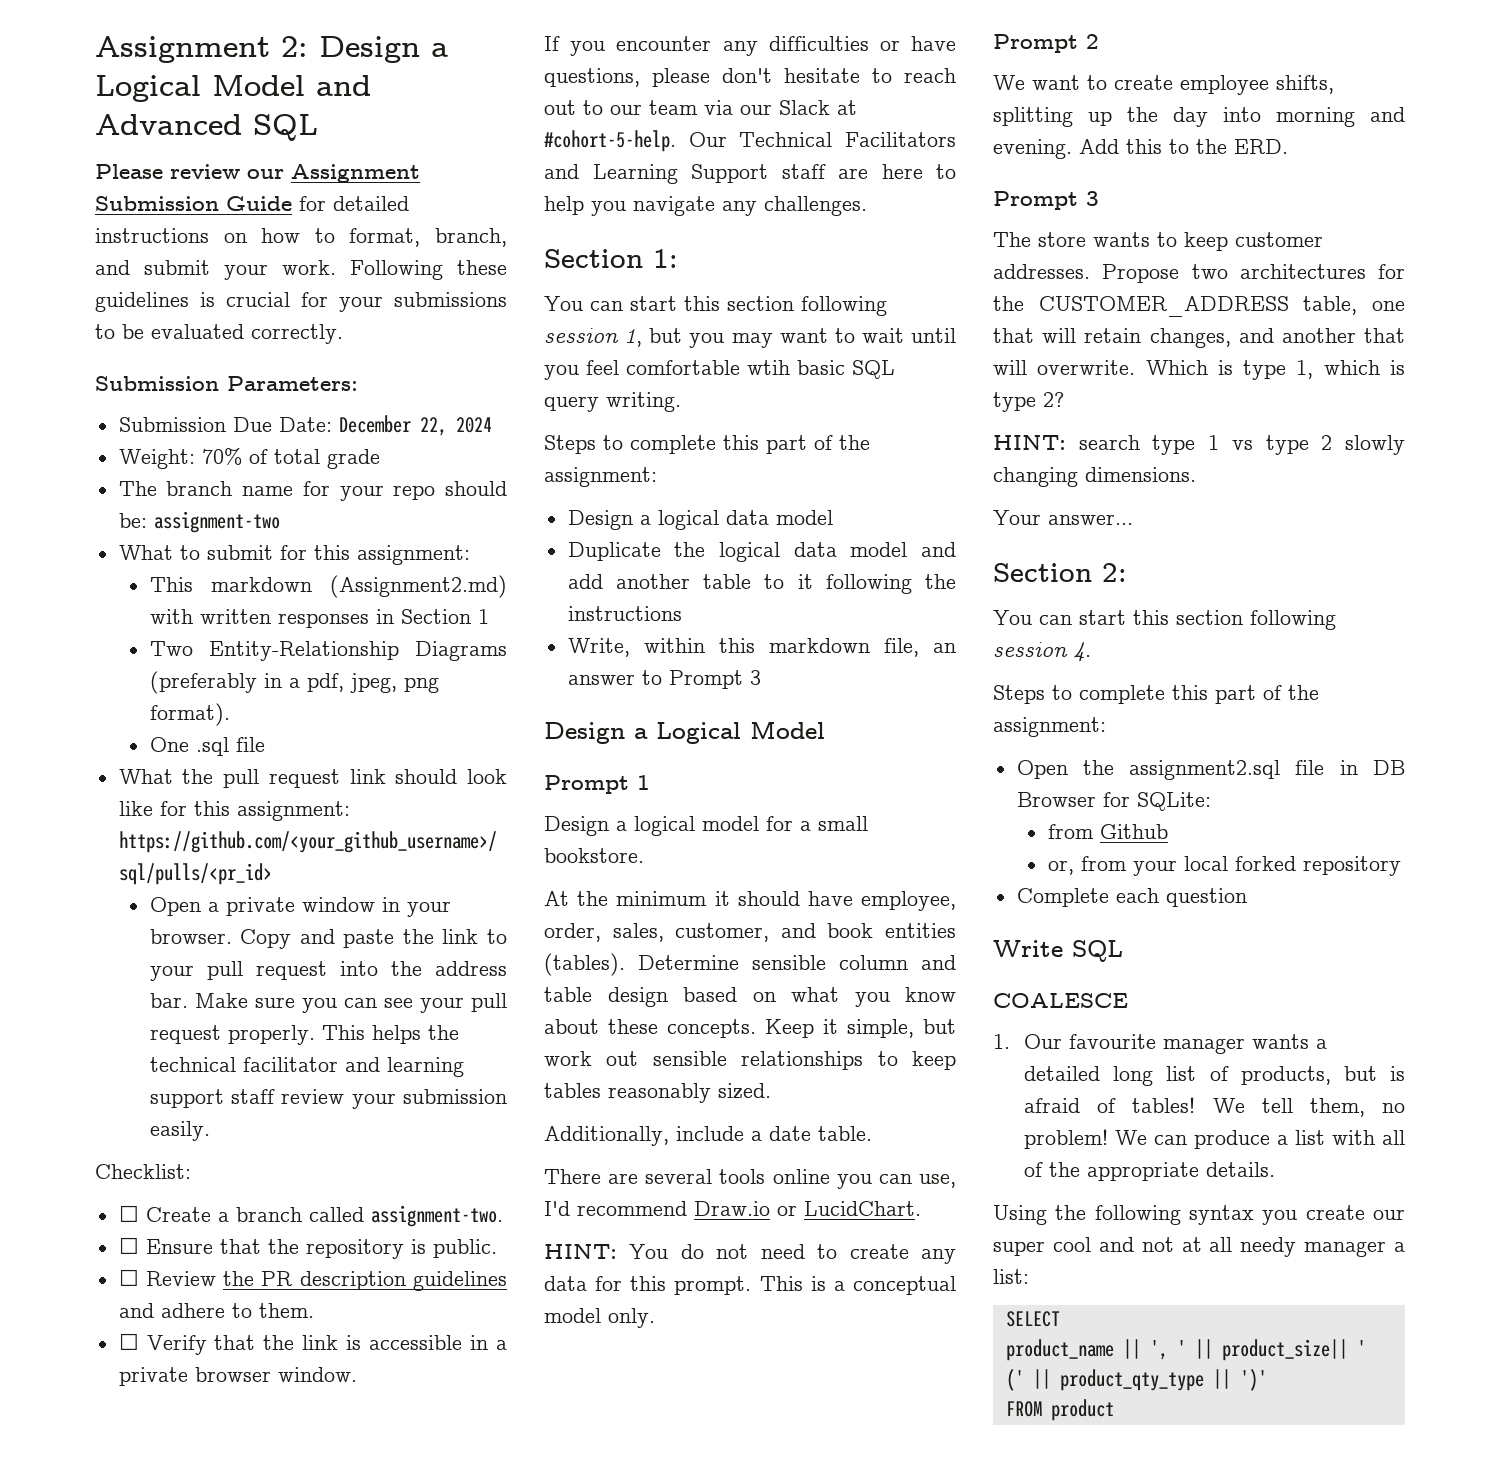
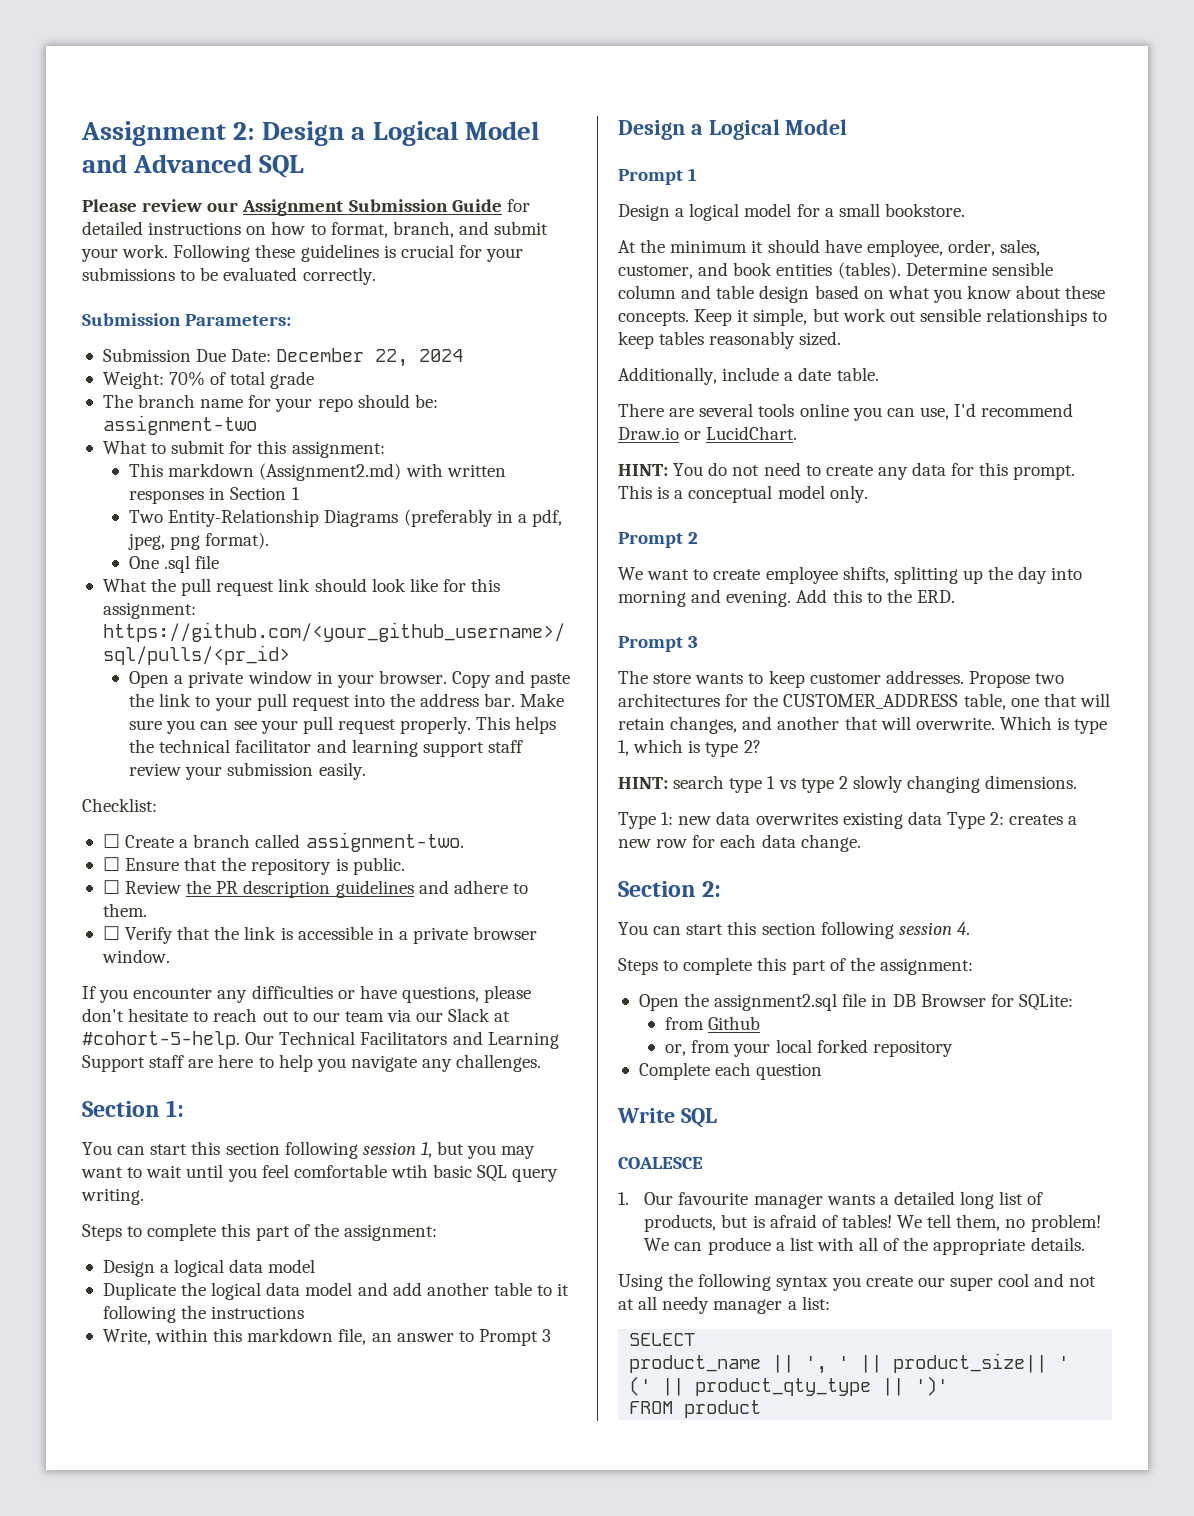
[993,510,1133,525] Your answer... -> [618,811,1078,829] [618,834,861,852] Type 1: new data overwrites existing data Type 2: creates a new row for each data change.

